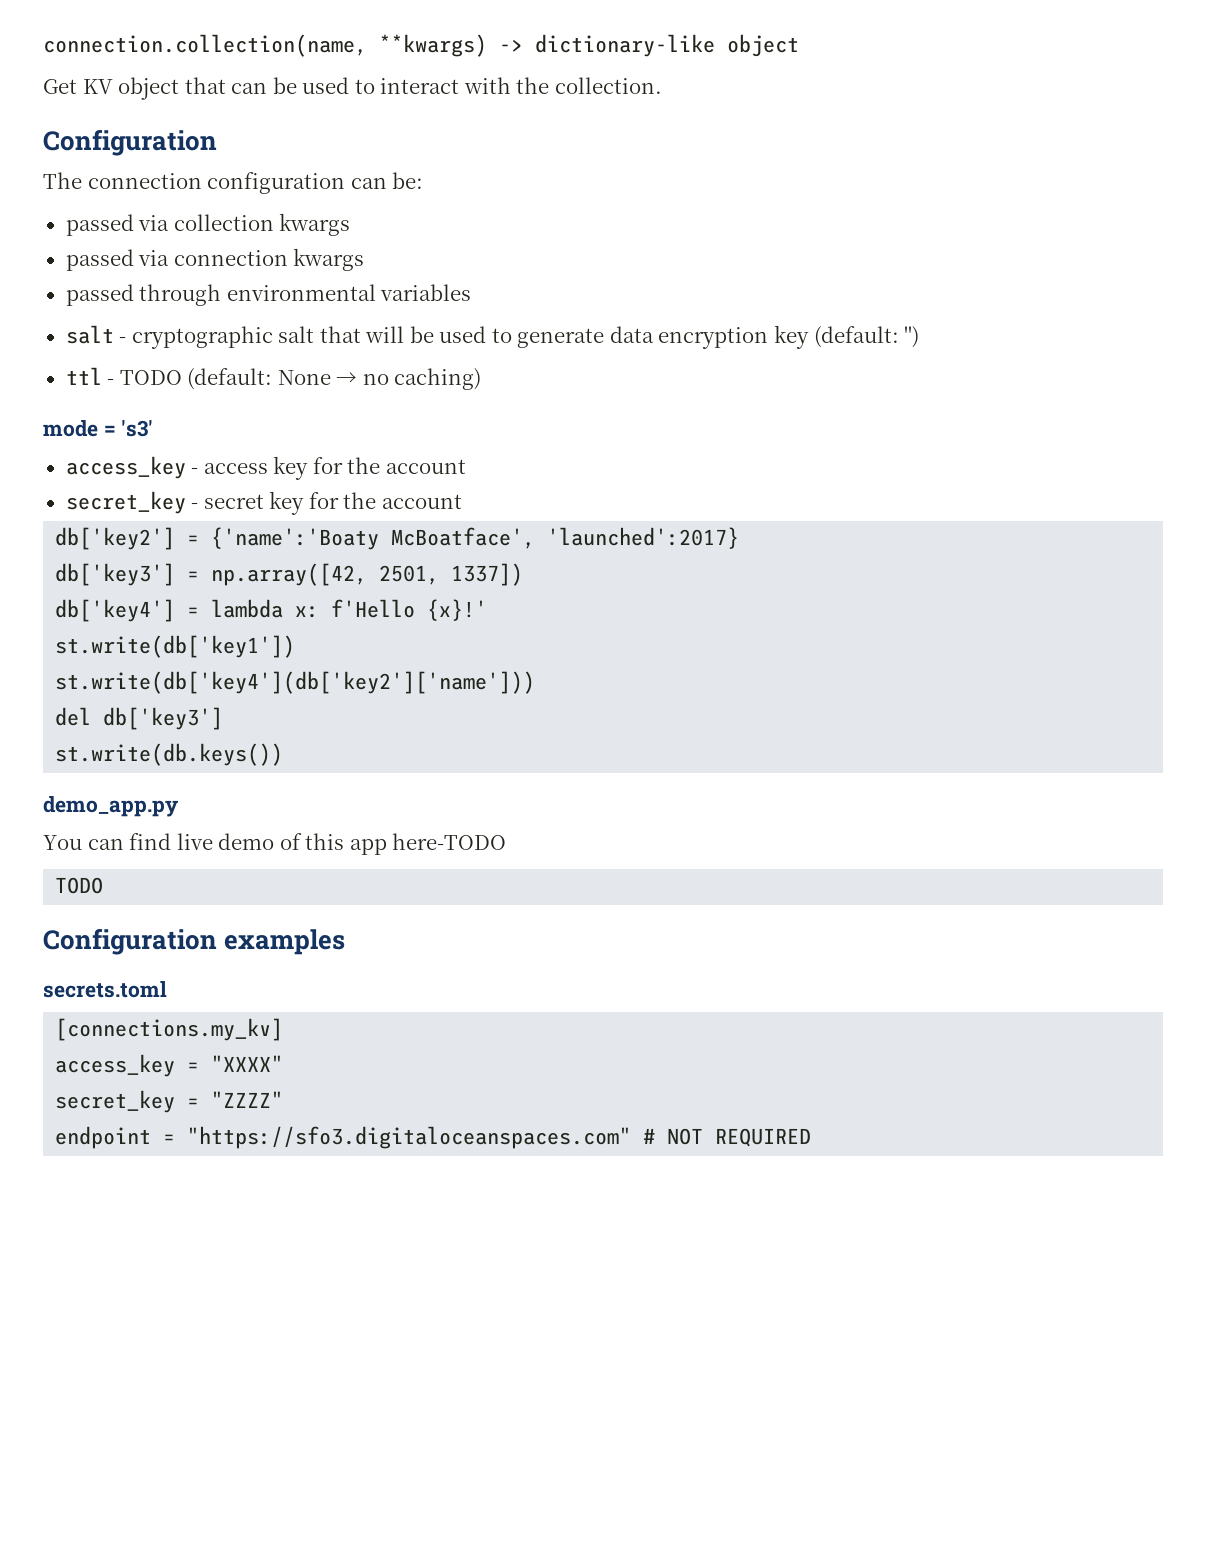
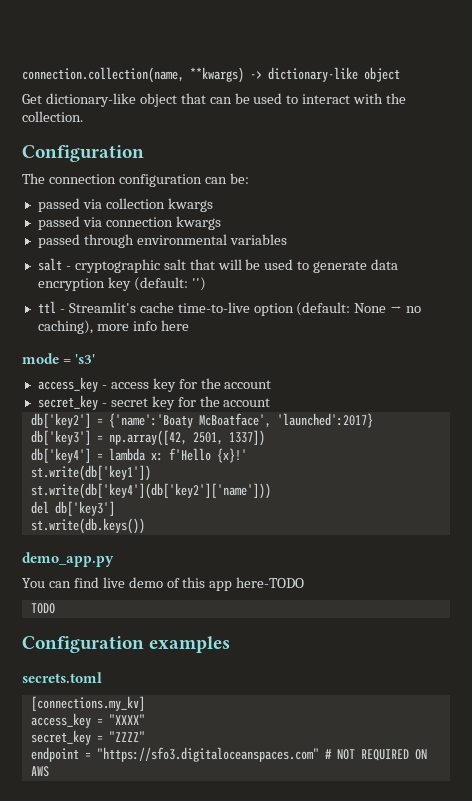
[82,79,113,94] KV -> [45,93,136,107] dictionary-like
[119,368,482,390] TODO (default: None → no caching) -> [68,302,422,316] [37,320,189,334] Streamlit's cache time-to-live option (default: None → no caching), more info here
(812, 1137) none -> [414,749,427,760] [30,766,49,777] ON AWS

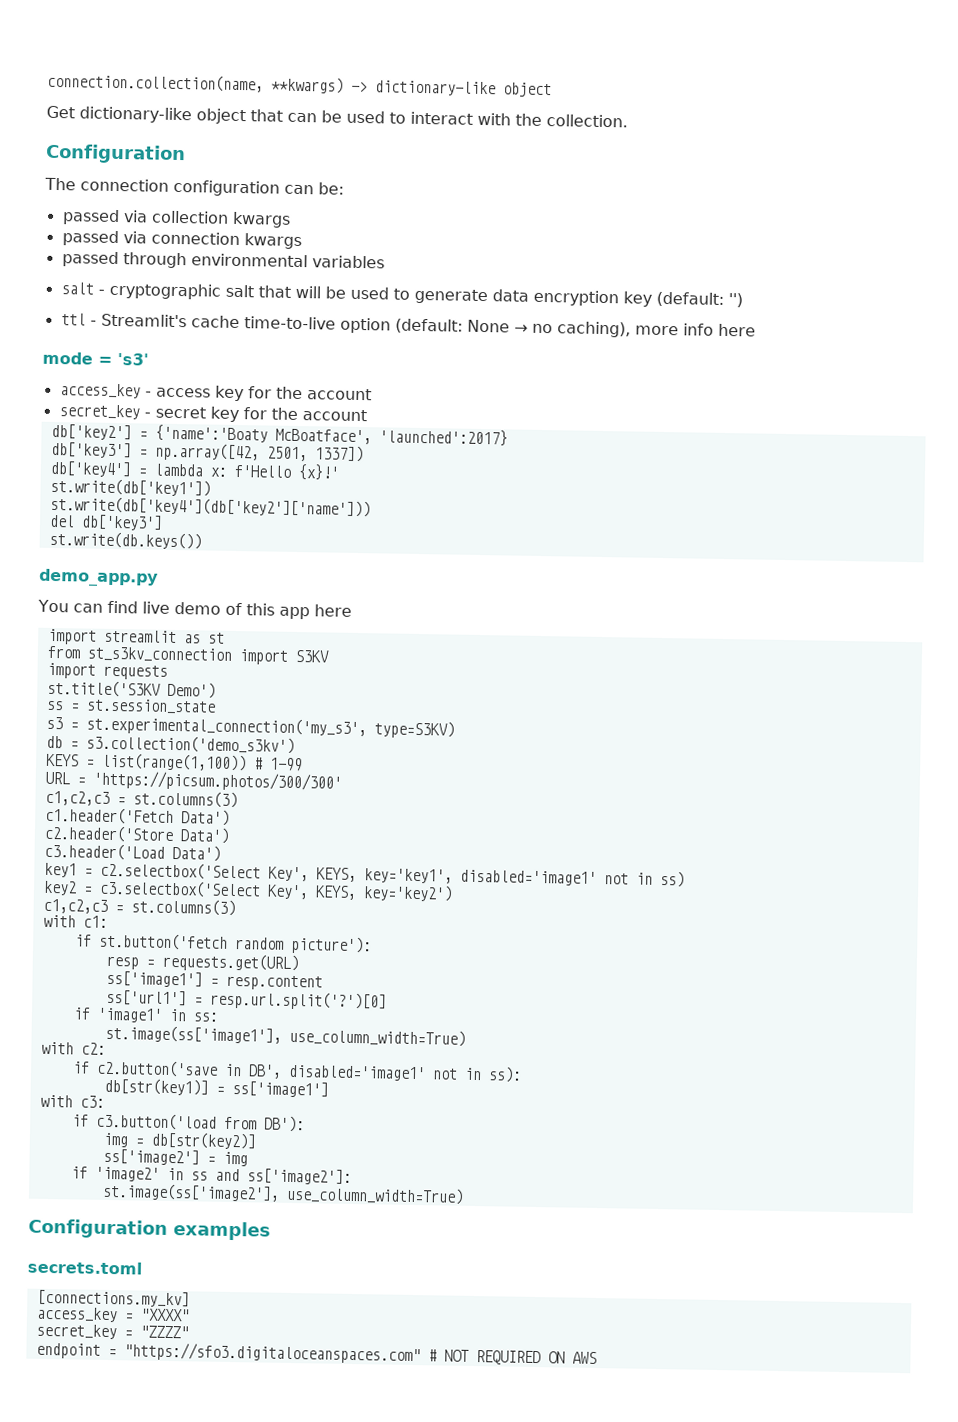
[236,577,305,588] [30,603,55,614] here-TODO // TODO -> [313,604,352,617] [47,628,225,645] [46,645,329,665] [46,662,168,680] [46,679,216,699] [45,698,216,715] [45,715,455,739] [45,734,295,754] [45,752,303,772] [44,770,342,792] [44,790,238,809] [44,806,230,826] [43,824,230,844] [43,842,221,862] [43,861,685,888] [42,879,453,902] [42,898,236,917] [42,914,108,928] [74,932,372,955] [105,952,299,973] [105,970,323,991] [105,989,387,1011] [72,1007,219,1023] [104,1024,466,1047] [40,1041,106,1055] [72,1059,522,1083] [103,1077,329,1098] [39,1094,105,1108] [71,1112,305,1133] [102,1131,257,1150] [102,1148,248,1167] [70,1166,352,1185] [101,1182,464,1205] here // import streamlit as st // from st_s3kv_connection import S3KV // import requests // st.title('S3KV Demo') // ss = st.session_state // s3 = st.experimental_connection('my_s3', type=S3KV) // db = s3.collection('demo_s3kv') // KEYS = list(range(1,100)) # 1-99 // URL = 'https://picsum.photos/300/300' // c1,c2,c3 = st.columns(3) // c1.header('Fetch Data') // c2.header('Store Data') // c3.header('Load Data') // key1 = c2.selectbox('Select Key', KEYS, key='key1', disabled='image1' not in ss) // key2 = c3.selectbox('Select Key', KEYS, key='key2') // c1,c2,c3 = st.columns(3) // with c1: // if st.button('fetch random picture'): // resp = requests.get(URL) // ss['image1'] = resp.content // ss['url1'] = resp.url.split('?')[0] // if 'image1' in ss: // st.image(ss['image1'], use_column_width=True) // with c2: // if c2.button('save in DB', disabled='image1' not in ss): // db[str(key1)] = ss['image1'] // with c3: // if c3.button('load from DB'): // img = db[str(key2)] // ss['image2'] = img // if 'image2' in ss and ss['image2']: // st.image(ss['image2'], use_column_width=True)

